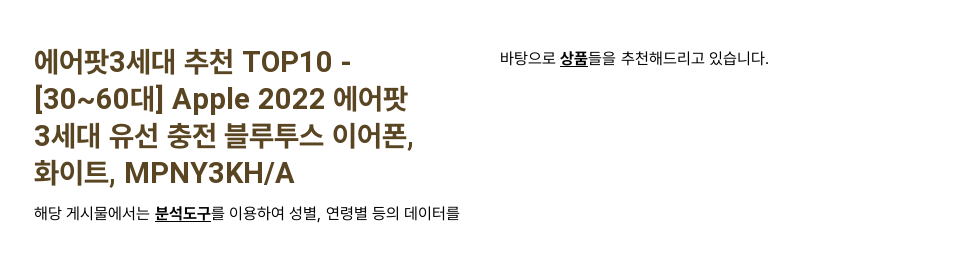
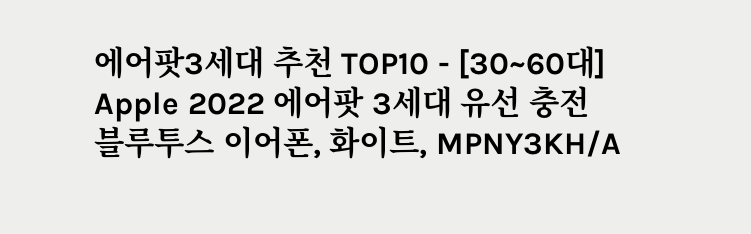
[34,206,461,223] [500,51,769,66] // 해당 게시물에서는 분석도구를 이용하여 성별, 연령별 등의 데이터를 바탕으로 상품들을 추천해드리고 있습니다. -> (621, 143) none

